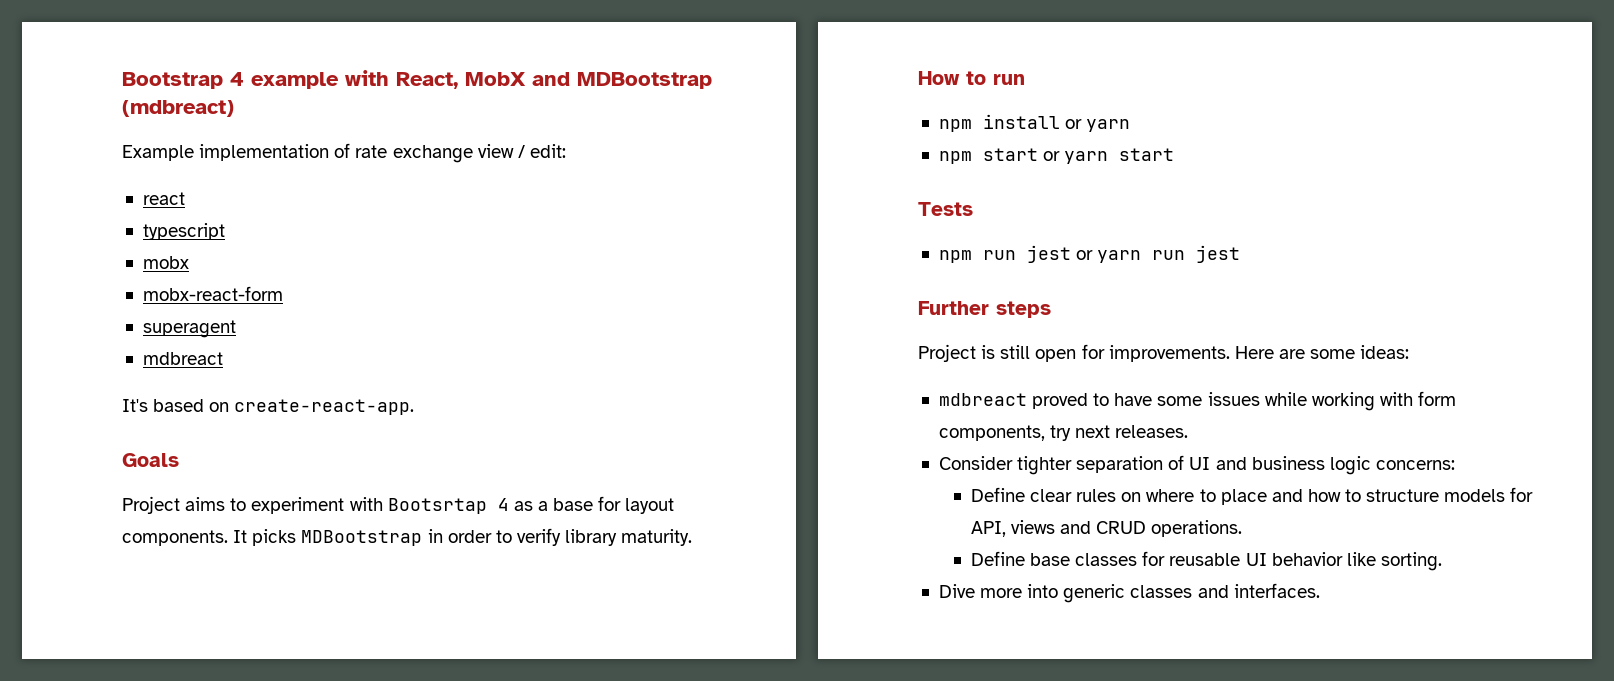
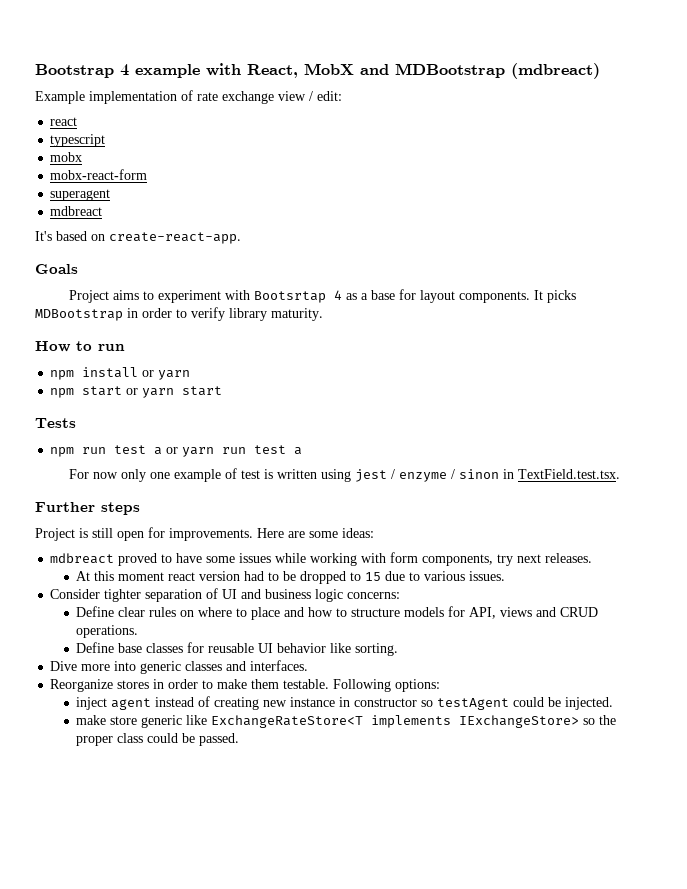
[1026,245,1071,263] jest -> [114,445,163,455] test a
[1196,245,1241,263] jest -> [254,445,303,455] [69,468,621,482] test a // For now only one example of test is written using jest / enzyme / sinon in TextField.test.tsx.
(1189, 431) none -> [76,571,506,584] // At this moment react version had to be dropped to 15 due to various issues.
(1320, 590) none -> [50,679,441,692] [76,696,614,710] [76,715,617,728] [76,733,240,746] // Reorganize stores in order to make them testable. Following options: // inject agent instead of creating new instance in constructor so testAgent could be injected. // make store generic like ExchangeRateStore<T implements IExchangeStore> so the proper class could be passed.

